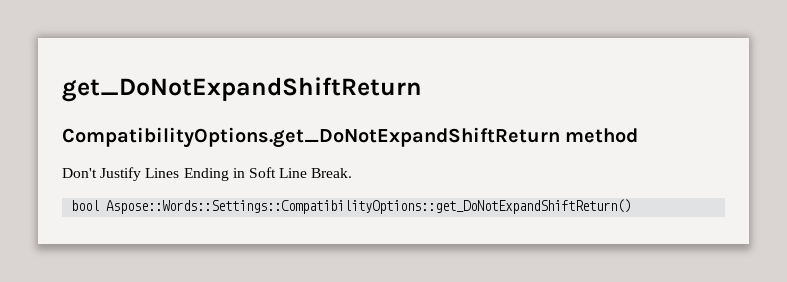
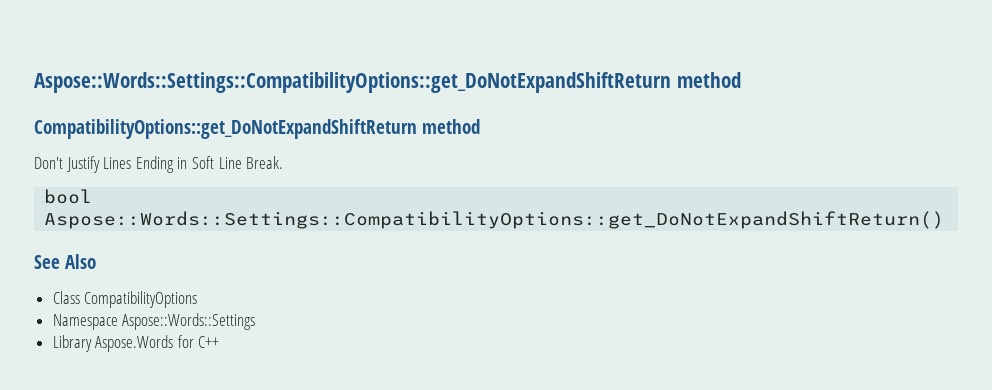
[62,77,422,102] [62,127,560,148] get_DoNotExpandShiftReturn // CompatibilityOptions.get_DoNotExpandShiftReturn -> [34,72,741,93] [34,119,417,139] Aspose::Words::Settings::CompatibilityOptions::get_DoNotExpandShiftReturn method // CompatibilityOptions::get_DoNotExpandShiftReturn
(632, 206) none -> [34,254,96,269] [52,291,198,308] [52,313,256,330] [52,335,220,352] // See Also // Class CompatibilityOptions // Namespace Aspose::Words::Settings // Library Aspose.Words for C++

